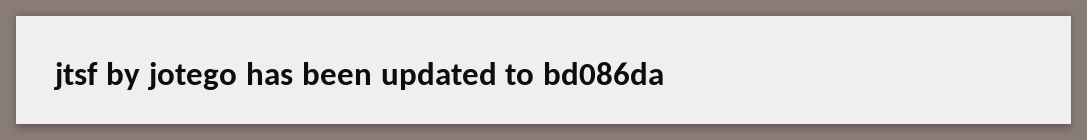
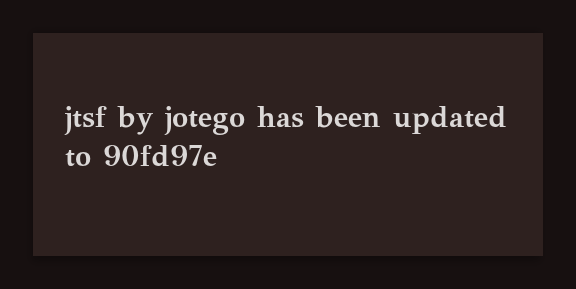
[543,62,665,85] bd086da -> [103,145,217,167] 90fd97e

